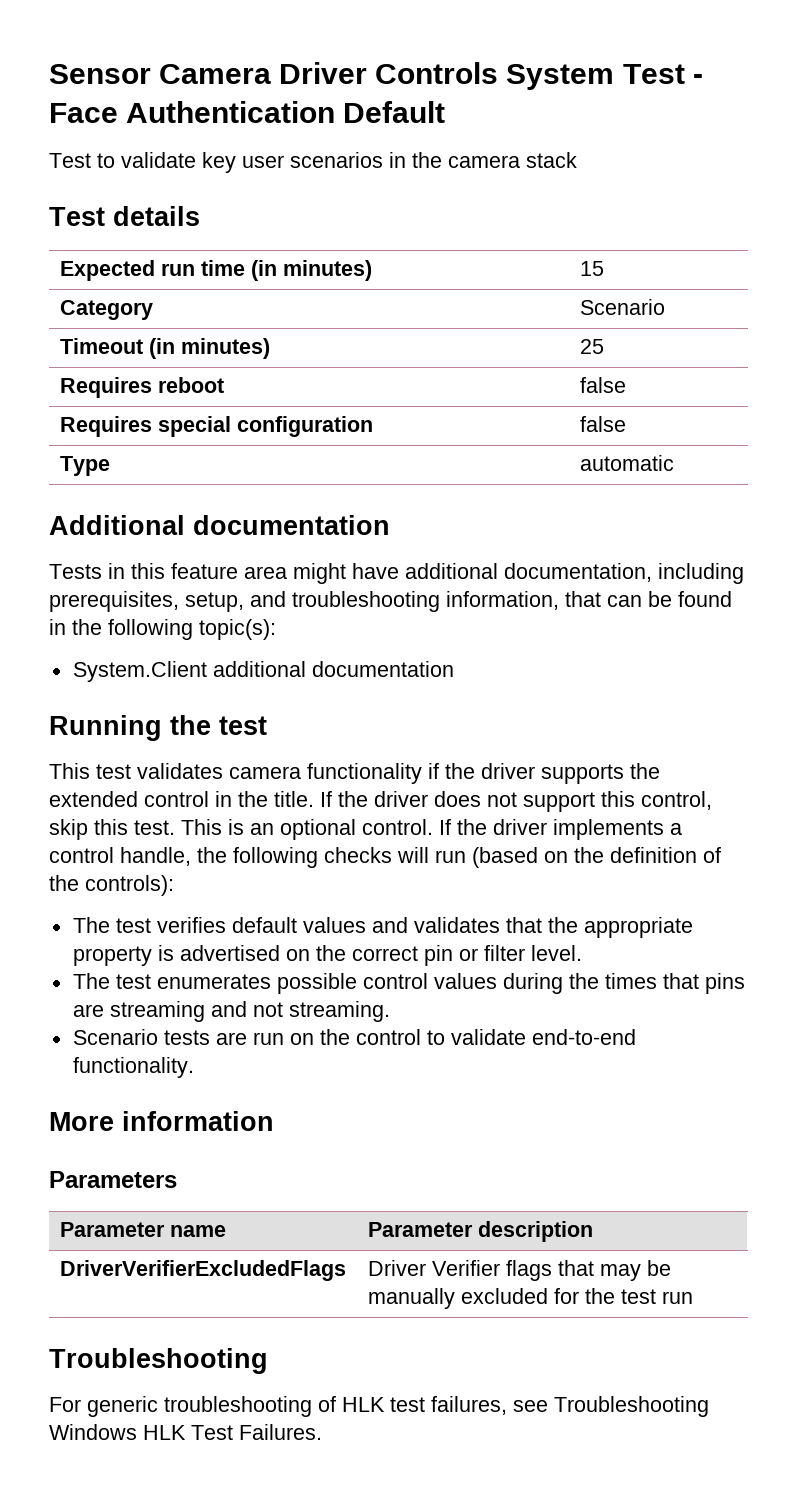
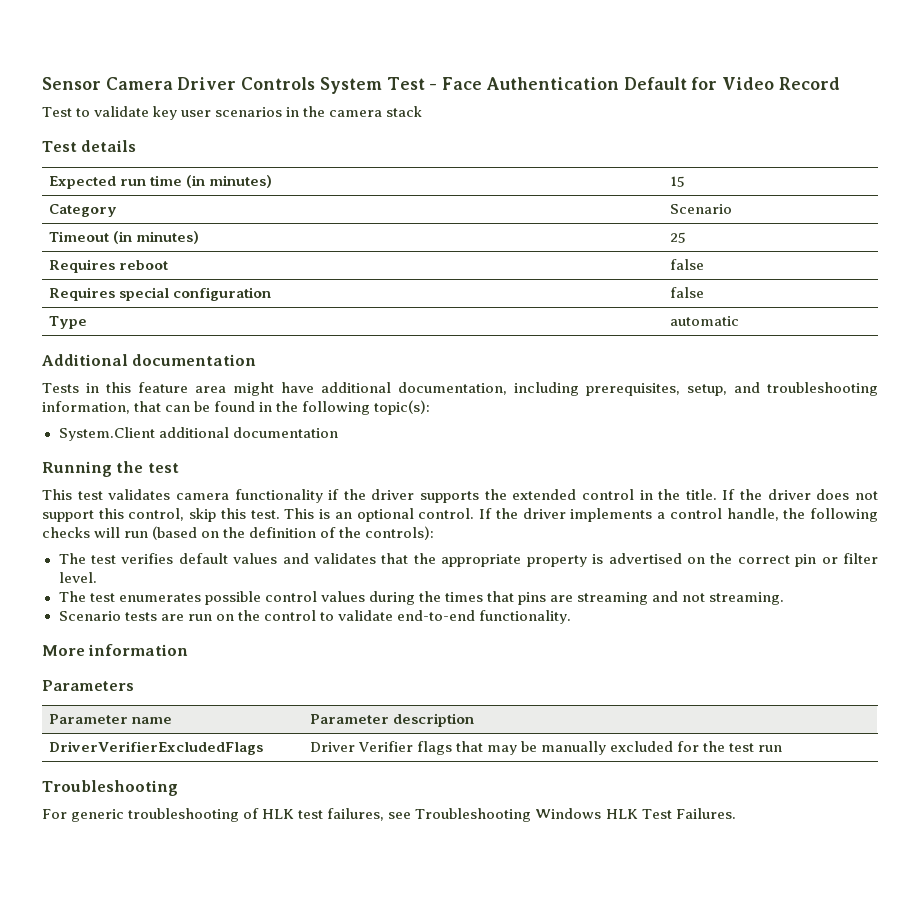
(446, 112) none -> [691,77,840,90] for Video Record

